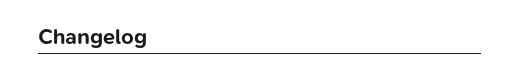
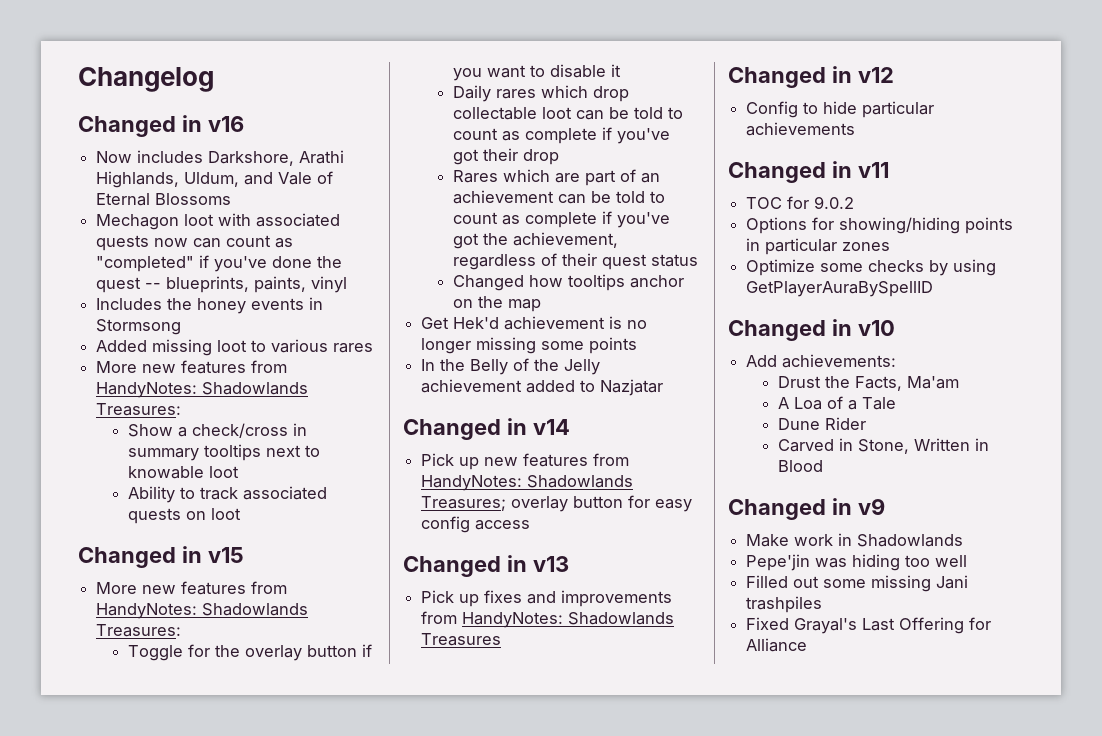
(147, 38) none -> [78,115,244,137] [96,150,345,166] [96,171,334,188] [96,193,232,206] [96,213,341,230] [96,235,294,251] [96,255,343,272] [96,276,348,293] [96,297,324,314] [96,319,182,335] [96,339,374,356] [96,360,288,374] [96,382,309,398] [96,403,182,416] [128,423,308,438] [128,444,321,461] [128,466,240,479] [128,486,328,503] [128,508,242,524] [78,546,244,568] [96,581,288,595] [96,603,309,619] [96,624,182,637] [128,644,373,661] [453,64,622,81] [453,85,630,102] [453,107,684,120] [453,127,671,144] [453,148,560,165] [453,169,661,186] [453,190,666,204] [453,211,671,228] [453,232,619,249] [453,253,699,270] [453,274,685,291] [453,296,542,312] [421,316,648,330] [421,337,638,354] [421,358,601,375] [421,379,664,396] [403,418,570,440] [421,453,630,470] [421,475,634,491] [421,495,693,512] [421,516,531,533] [403,555,569,577] [421,590,673,607] [421,611,675,628] [421,633,502,646] [728,66,894,88] [746,101,935,118] [746,122,856,136] [728,161,889,183] [746,196,855,209] [746,217,1014,234] [746,238,891,255] [746,259,997,276] [746,281,934,297] [728,319,895,341] [746,354,897,368] [778,376,960,391] [778,396,897,410] [778,417,867,430] [778,438,990,454] [778,460,824,472] [728,498,885,520] [746,533,964,547] [746,554,968,571] [746,575,969,592] [746,596,823,613] [746,617,992,634] [746,638,808,652] // Changed in v16 // Now includes Darkshore, Arathi Highlands, Uldum, and Vale of Eternal Blossoms // Mechagon loot with associated quests now can count as "completed" if you've done the quest -- blueprints, paints, vinyl // Includes the honey events in Stormsong // Added missing loot to various rares // More new features from HandyNotes: Shadowlands Treasures: // Show a check/cross in summary tooltips next to knowable loot // Ability to track associated quests on loot // Changed in v15 // More new features from HandyNotes: Shadowlands Treasures: // Toggle for the overlay button if you want to disable it // Daily rares which drop collectable loot can be told to count as complete if you've got their drop // Rares which are part of an achievement can be told to count as complete if you've got the achievement, regardless of their quest status // Changed how tooltips anchor on the map // Get Hek'd achievement is no longer missing some points // In the Belly of the Jelly achievement added to Nazjatar // Changed in v14 // Pick up new features from HandyNotes: Shadowlands Treasures; overlay button for easy config access // Changed in v13 // Pick up fixes and improvements from HandyNotes: Shadowlands Treasures // Changed in v12 // Config to hide particular achievements // Changed in v11 // TOC for 9.0.2 // Options for showing/hiding points in particular zones // Optimize some checks by using GetPlayerAuraBySpellID // Changed in v10 // Add achievements: // Drust the Facts, Ma'am // A Loa of a Tale // Dune Rider // Carved in Stone, Written in Blood // Changed in v9 // Make work in Shadowlands // Pepe'jin was hiding too well // Filled out some missing Jani trashpiles // Fixed Grayal's Last Offering for Alliance

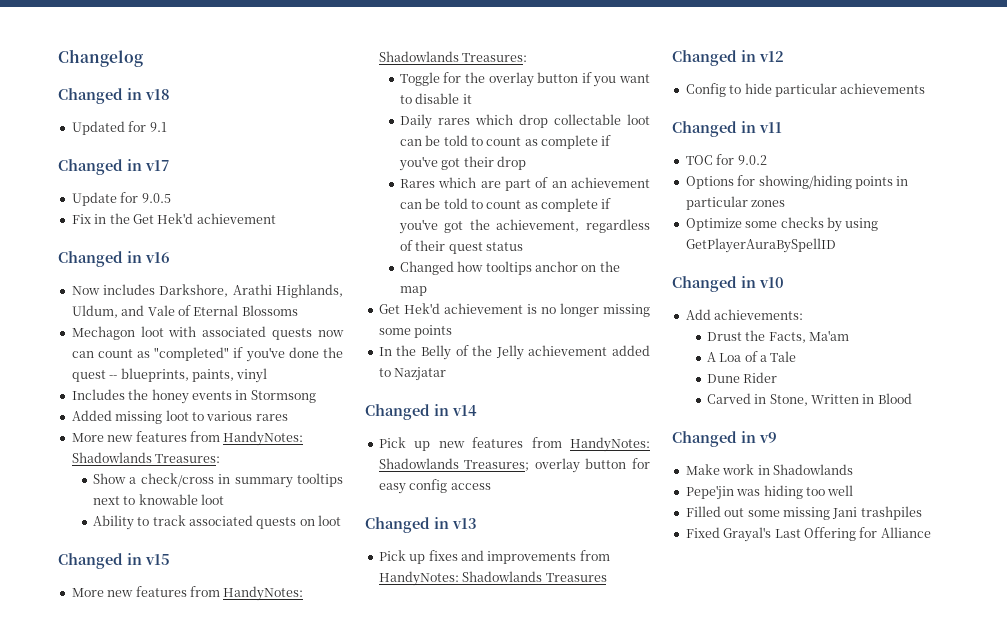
(214, 79) none -> [58,88,170,104] [71,121,167,135] [58,159,170,175] [71,192,171,206] [71,213,276,224] // Changed in v18 // Updated for 9.1 // Changed in v17 // Update for 9.0.5 // Fix in the Get Hek'd achievement

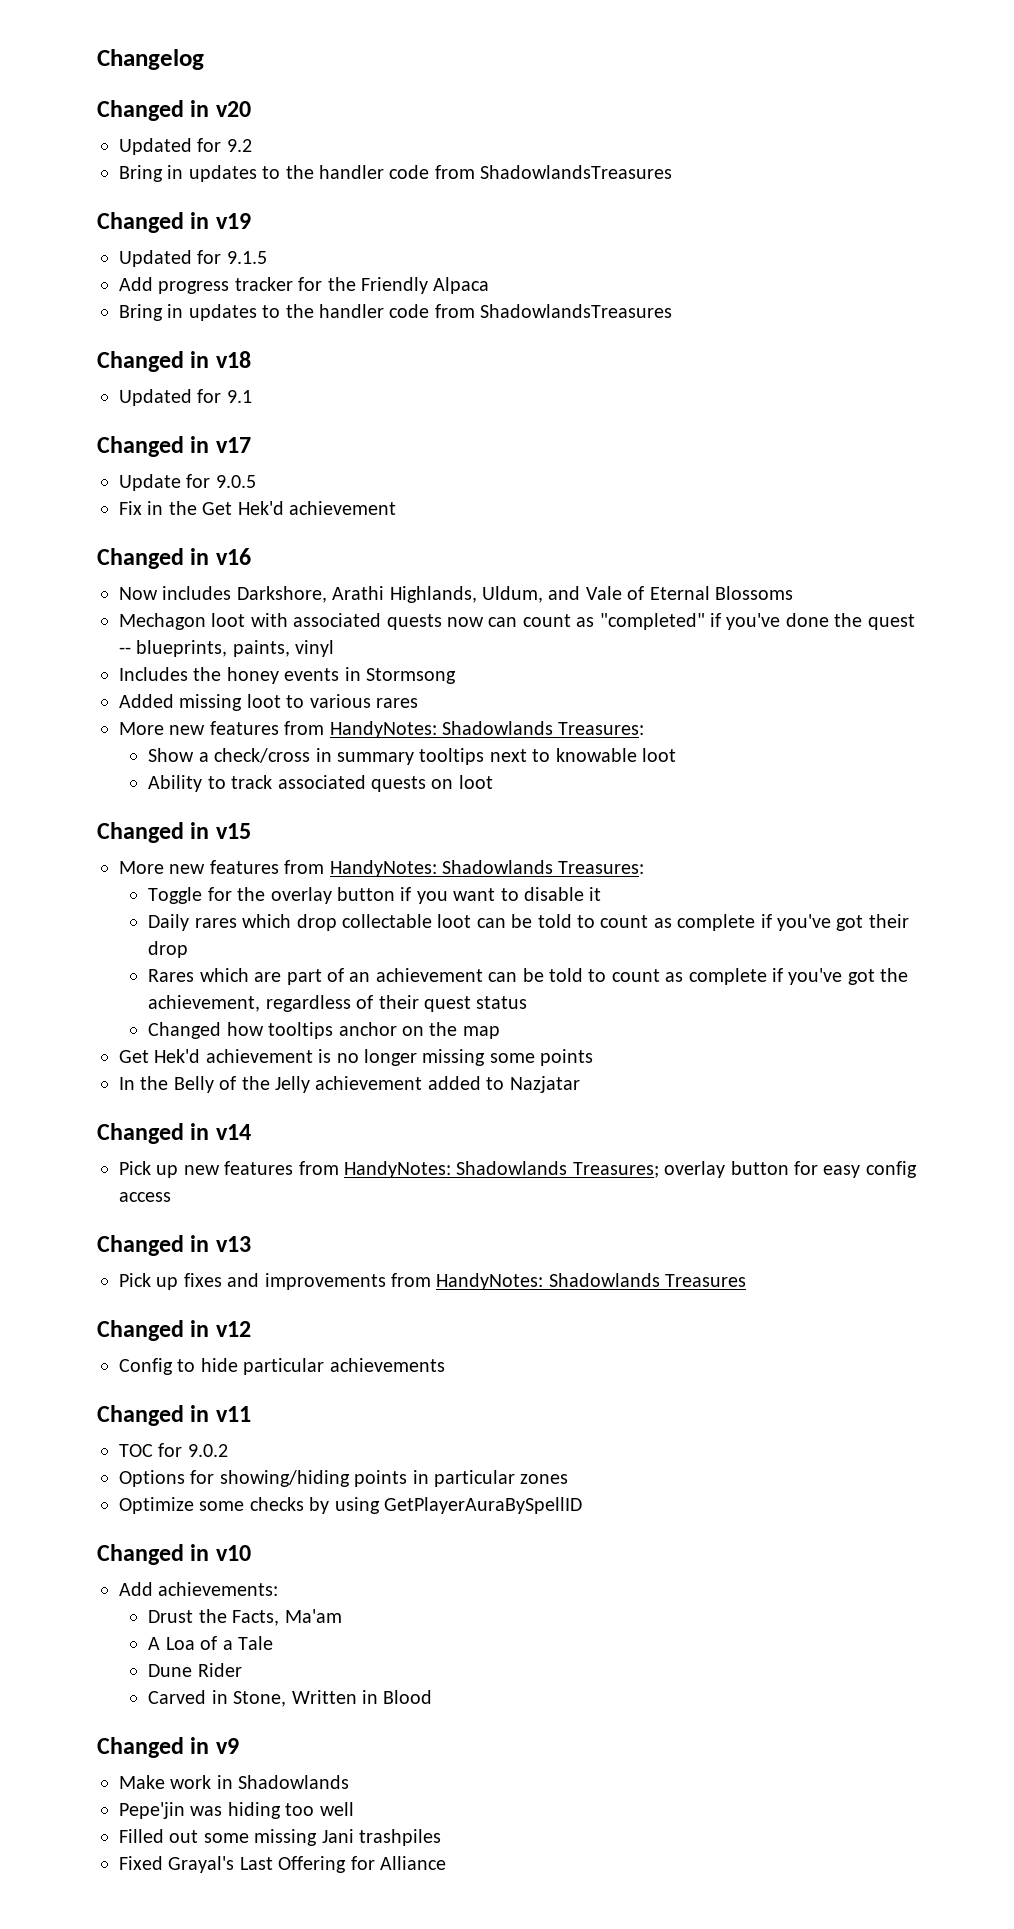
(143, 58) none -> [97,100,251,121] [119,138,252,155] [119,165,673,182] [97,212,251,233] [119,250,267,267] [119,277,490,294] [119,304,673,321] // Changed in v20 // Updated for 9.2 // Bring in updates to the handler code from ShadowlandsTreasures // Changed in v19 // Updated for 9.1.5 // Add progress tracker for the Friendly Alpaca // Bring in updates to the handler code from ShadowlandsTreasures

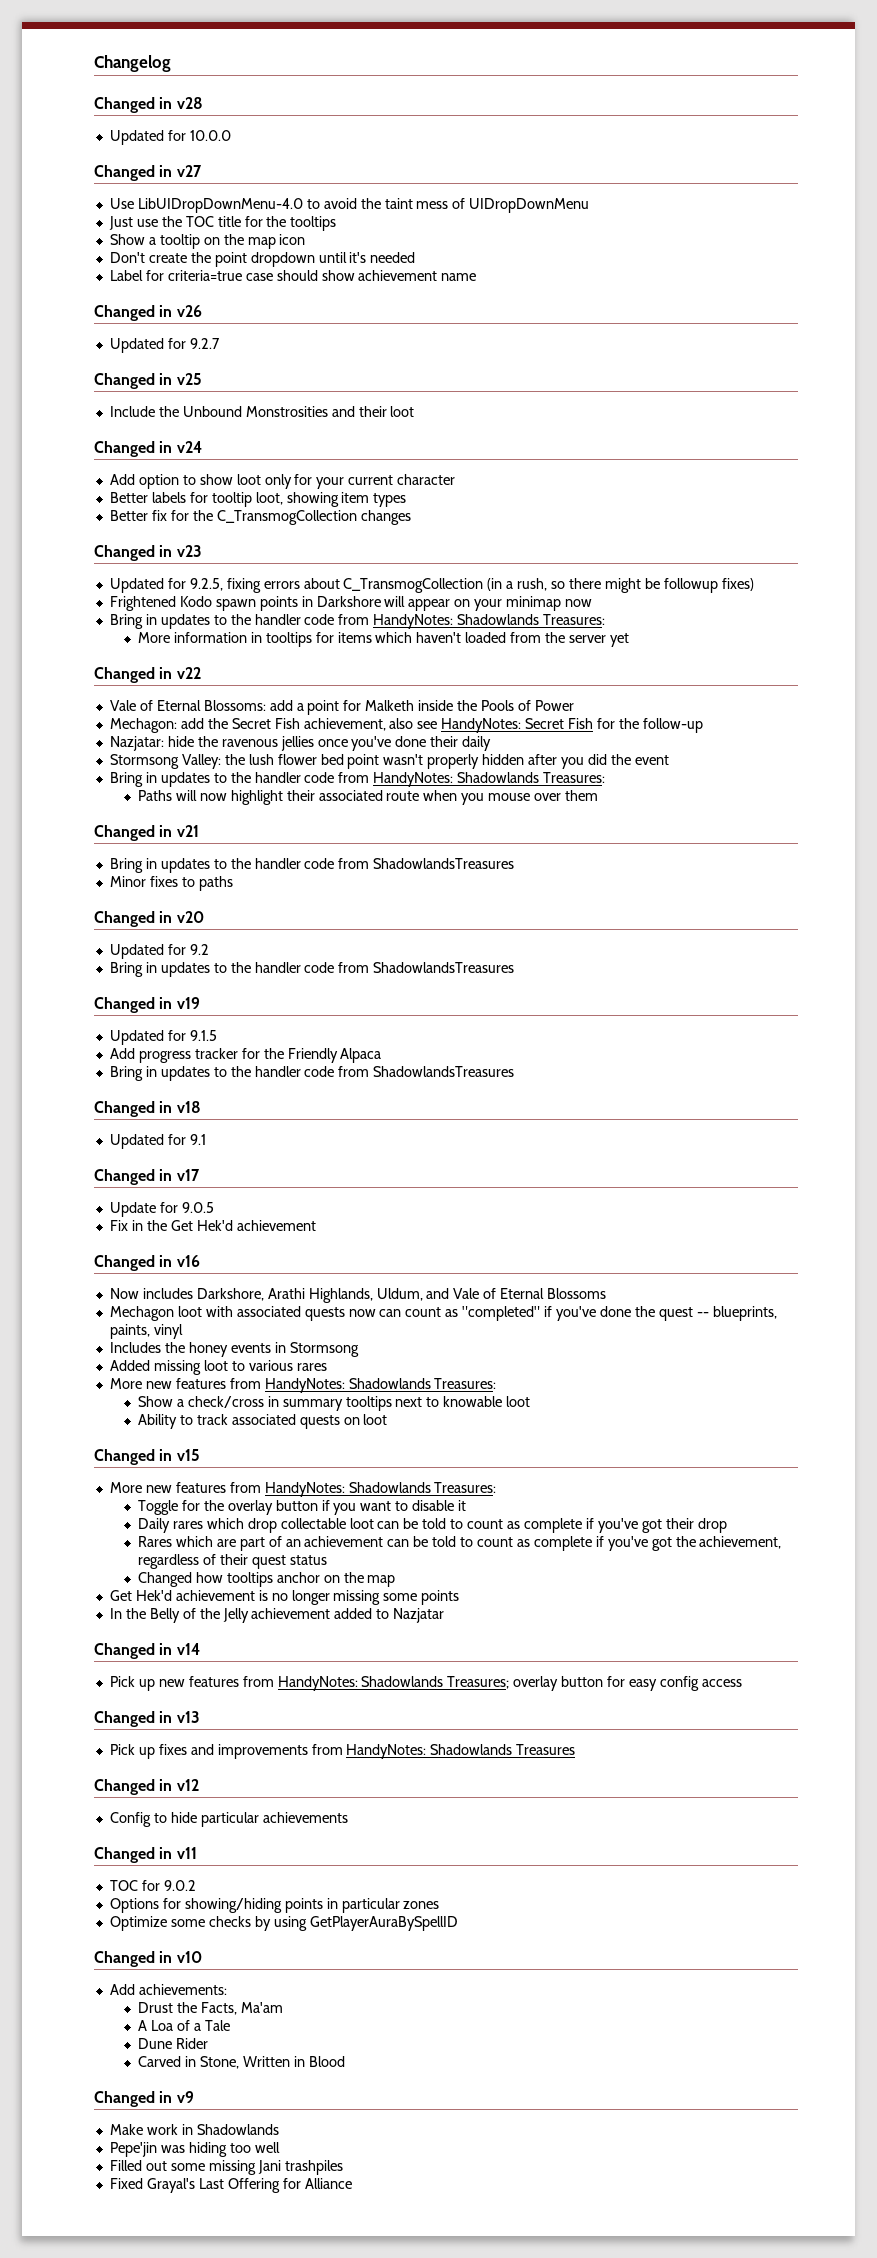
(204, 59) none -> [94,97,203,113] [109,130,231,145] [94,165,202,181] [109,198,590,213] [108,216,337,231] [109,234,306,249] [109,252,416,267] [109,270,477,281] [94,305,202,321] [109,338,220,353] [94,373,202,389] [109,406,415,417] [94,441,202,457] [109,474,456,489] [109,492,407,507] [109,510,411,525] [94,545,202,561] [109,578,754,593] [109,596,593,611] [109,614,606,629] [137,632,629,647] [94,667,201,683] [109,700,574,715] [109,718,703,733] [109,736,492,751] [109,754,669,769] [109,772,606,787] [137,790,599,805] [94,825,199,841] [109,858,515,873] [109,876,233,891] // Changed in v28 // Updated for 10.0.0 // Changed in v27 // Use LibUIDropDownMenu-4.0 to avoid the taint mess of UIDropDownMenu // Just use the TOC title for the tooltips // Show a tooltip on the map icon // Don't create the point dropdown until it's needed // Label for criteria=true case should show achievement name // Changed in v26 // Updated for 9.2.7 // Changed in v25 // Include the Unbound Monstrosities and their loot // Changed in v24 // Add option to show loot only for your current character // Better labels for tooltip loot, showing item types // Better fix for the C_TransmogCollection changes // Changed in v23 // Updated for 9.2.5, fixing errors about C_TransmogCollection (in a rush, so there might be followup fixes) // Frightened Kodo spawn points in Darkshore will appear on your minimap now // Bring in updates to the handler code from HandyNotes: Shadowlands Treasures: // More information in tooltips for items which haven't loaded from the server yet // Changed in v22 // Vale of Eternal Blossoms: add a point for Malketh inside the Pools of Power // Mechagon: add the Secret Fish achievement, also see HandyNotes: Secret Fish for the follow-up // Nazjatar: hide the ravenous jellies once you've done their daily // Stormsong Valley: the lush flower bed point wasn't properly hidden after you did the event // Bring in updates to the handler code from HandyNotes: Shadowlands Treasures: // Paths will now highlight their associated route when you mouse over them // Changed in v21 // Bring in updates to the handler code from ShadowlandsTreasures // Minor fixes to paths

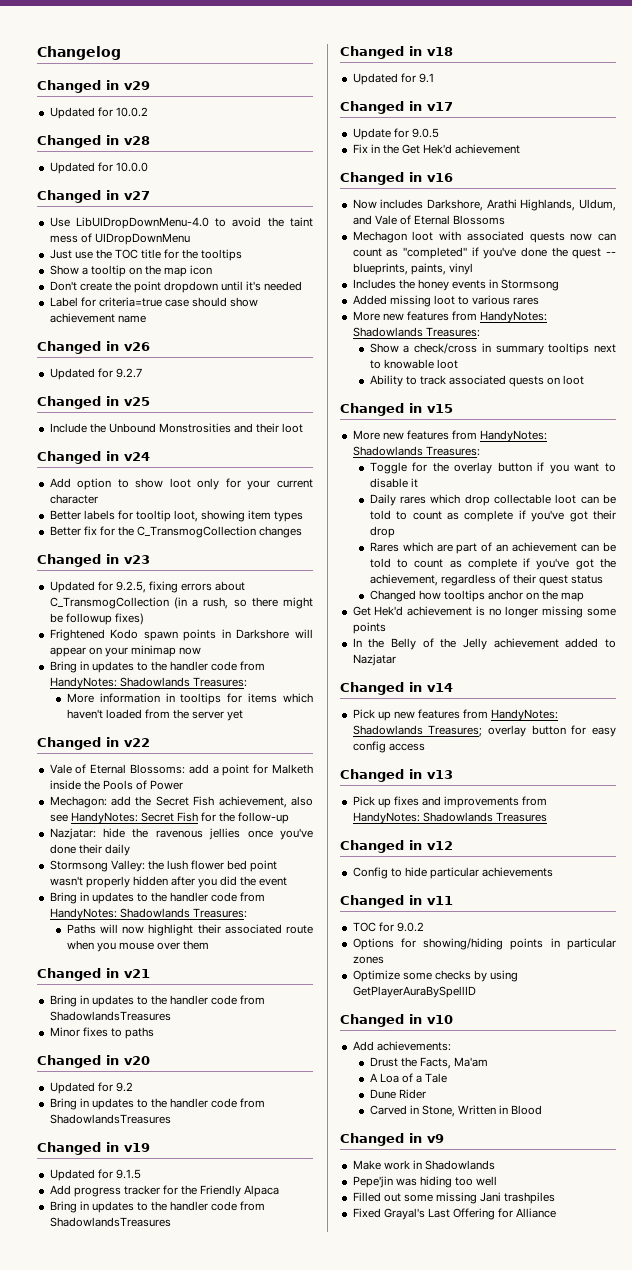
(171, 63) none -> [37,80,150,93] [49,107,148,119] // Changed in v29 // Updated for 10.0.2

